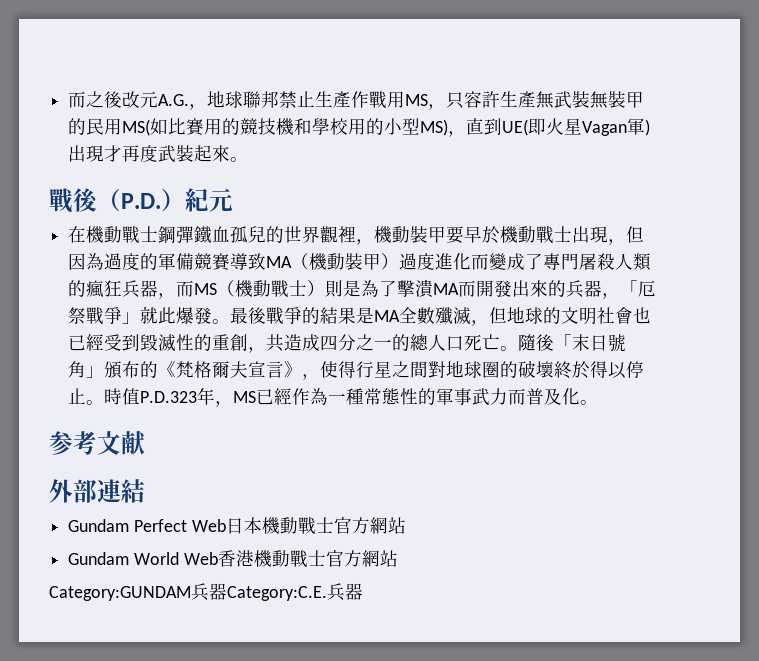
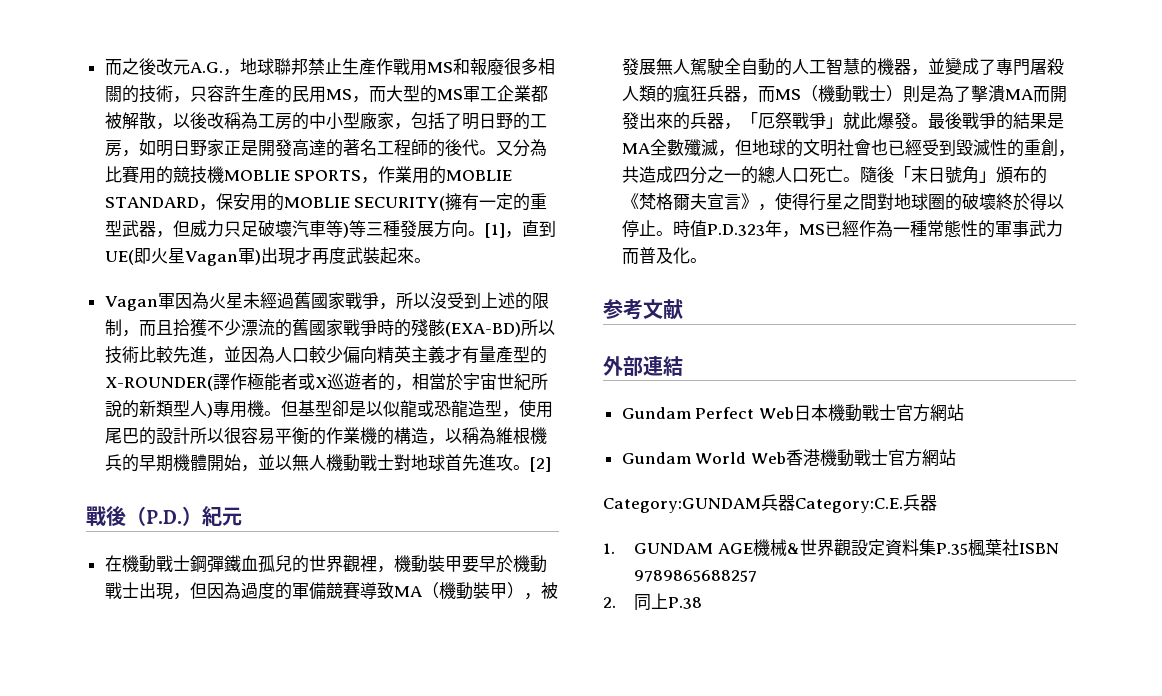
[428,91,645,110] [68,118,449,136] ，只容許生產無武裝無裝甲的民用MS(如比賽用的競技機和學校用的小型MS) -> [452,58,555,75] [104,85,548,103] [104,112,547,130] [104,139,547,157] [104,166,513,184] [104,193,548,211] [104,220,505,238] 和報廢很多相關的技術，只容許生產的民用MS，而大型的MS軍工企業都被解散，以後改稱為工房的中小型廠家，包括了明日野的工房，如明日野家正是開發高達的著名工程師的後代。又分為比賽用的競技機MOBLIE SPORTS，作業用的MOBLIE STANDARD，保安用的MOBLIE SECURITY(擁有一定的重型武器，但威力只足破壞汽車等)等三種發展方向。[1]
(249, 159) none -> [104,292,549,311] [104,319,555,337] [104,346,547,364] [104,373,548,391] [104,399,553,418] [104,427,547,445] [104,454,551,472] // Vagan軍因為火星未經過舊國家戰爭，所以沒受到上述的限制，而且拾獲不少漂流的舊國家戰爭時的殘骸(EXA-BD)所以技術比較先進，並因為人口較少偏向精英主義才有量產型的X-ROUNDER(譯作極能者或X巡遊者的，相當於宇宙世紀所說的新類型人)專用機。但基型卻是以似龍或恐龍造型，使用尾巴的設計所以很容易平衡的作業機的構造，以稱為維根機兵的早期機體開始，並以無人機動戰士對地球首先進攻。[2]
[399,253,490,270] 過度進化而 -> [523,582,558,600] [621,58,945,76] ，被發展無人駕駛全自動的人工智慧的機器，並
(363, 591) none -> [603,539,1059,557] [633,570,757,582] [603,593,702,611] // 1. GUNDAM AGE機械&世界觀設定資料集P.35楓葉社ISBN 9789865688257 // 2.同上P.38

